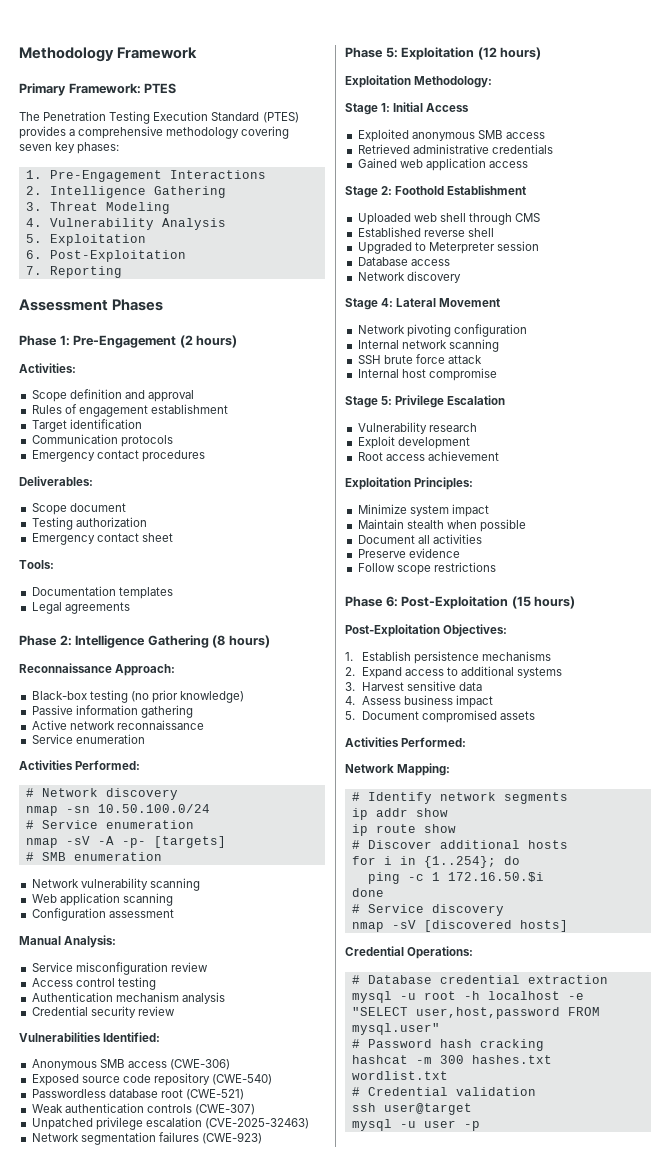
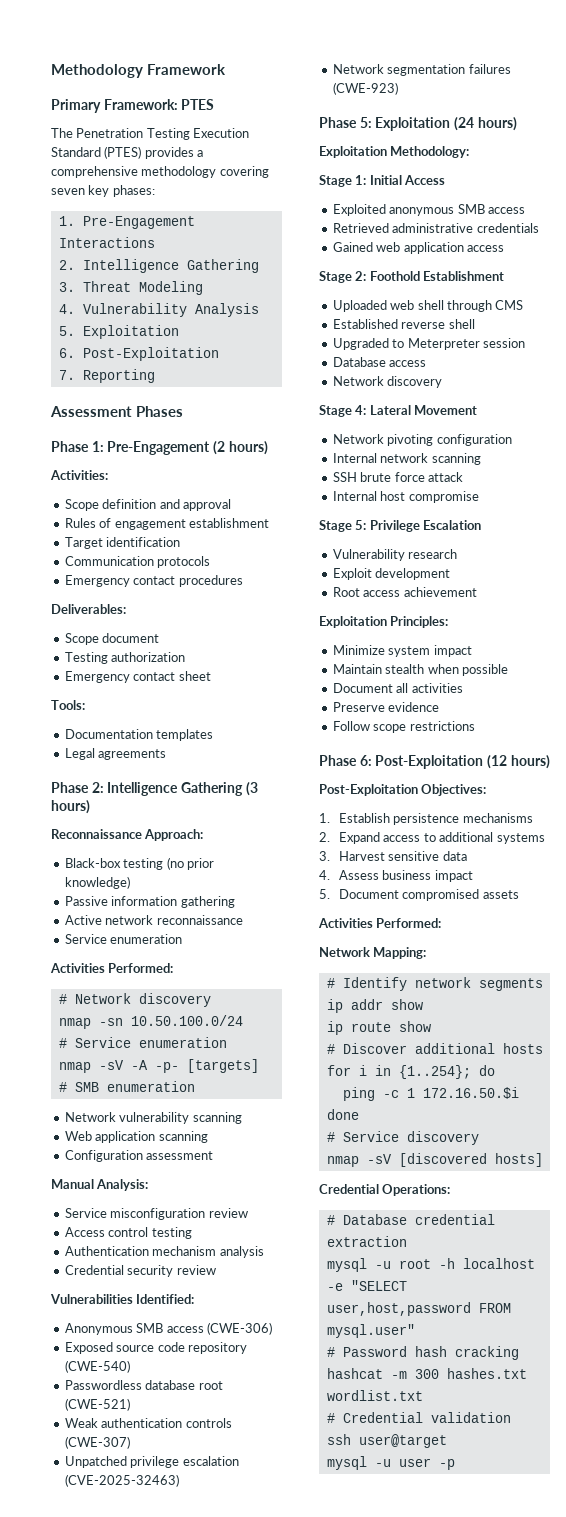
[212,635,226,648] (8 -> [245,782,258,796] (3
[477,47,497,60] (12 -> [453,117,474,131] (24
[511,596,531,609] (15 -> [486,755,507,769] (12

